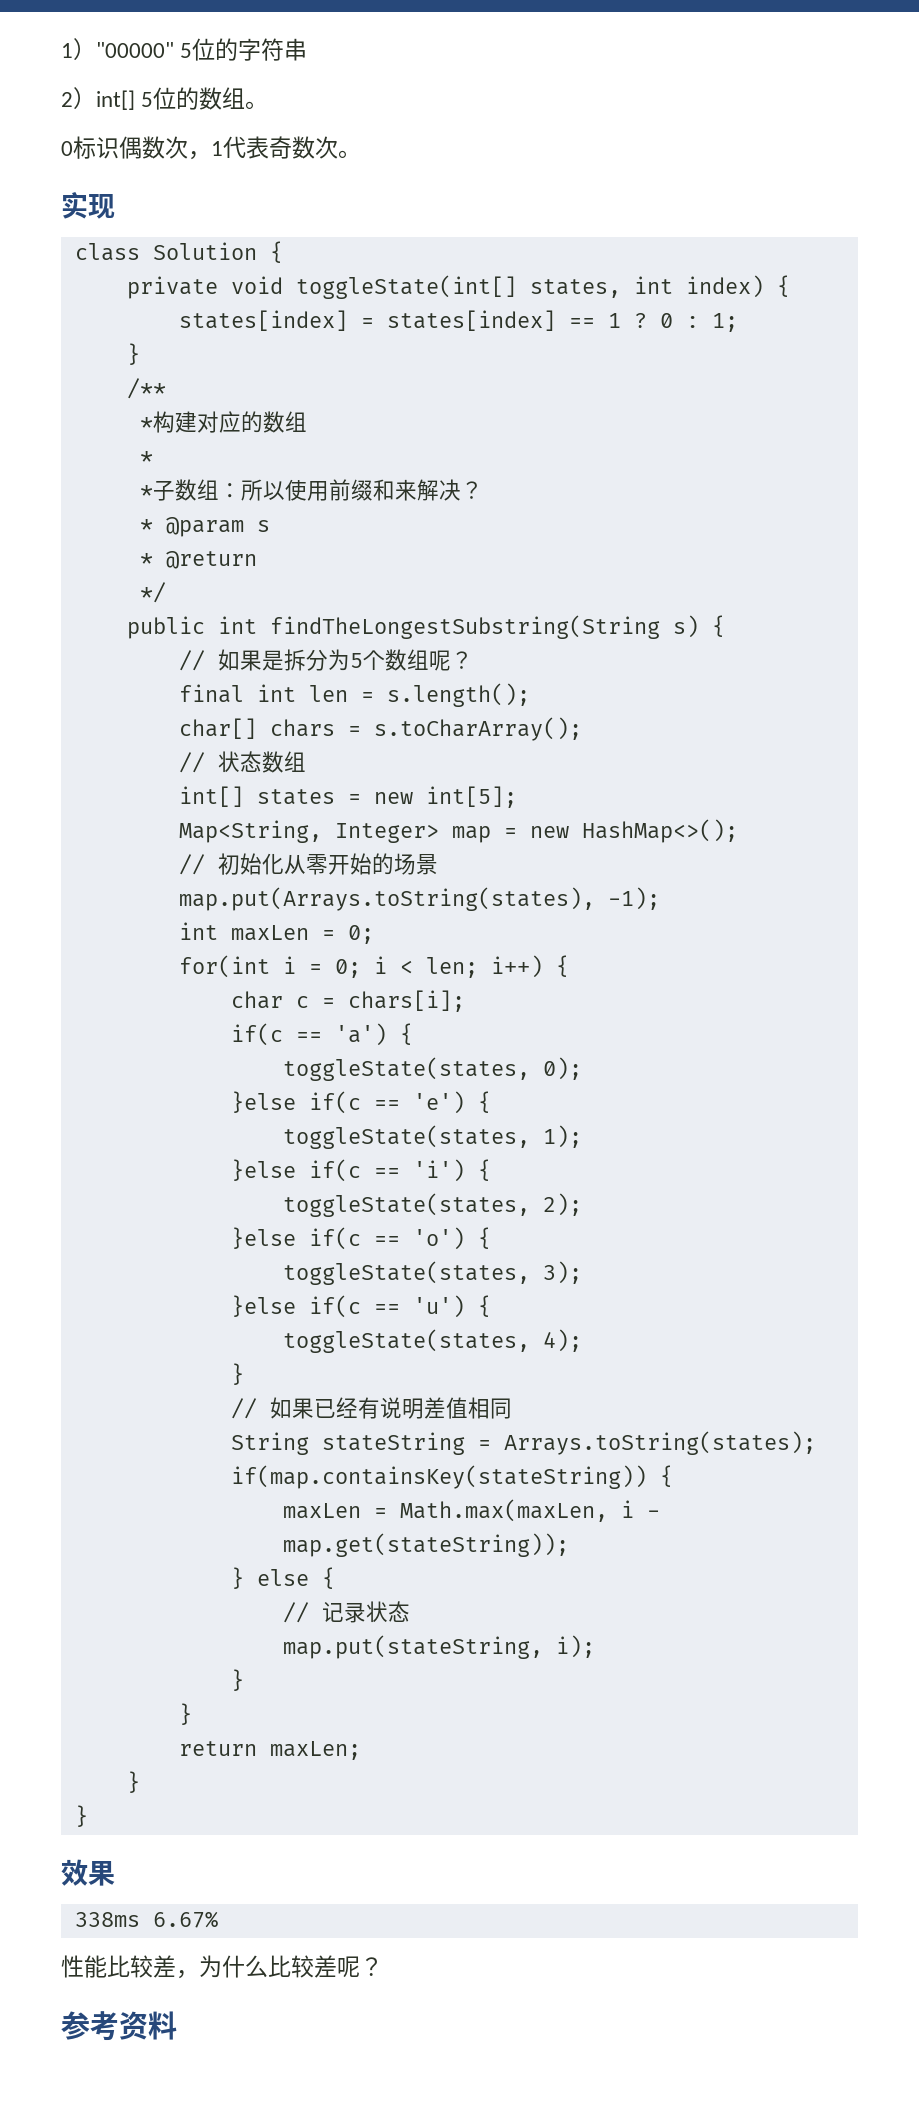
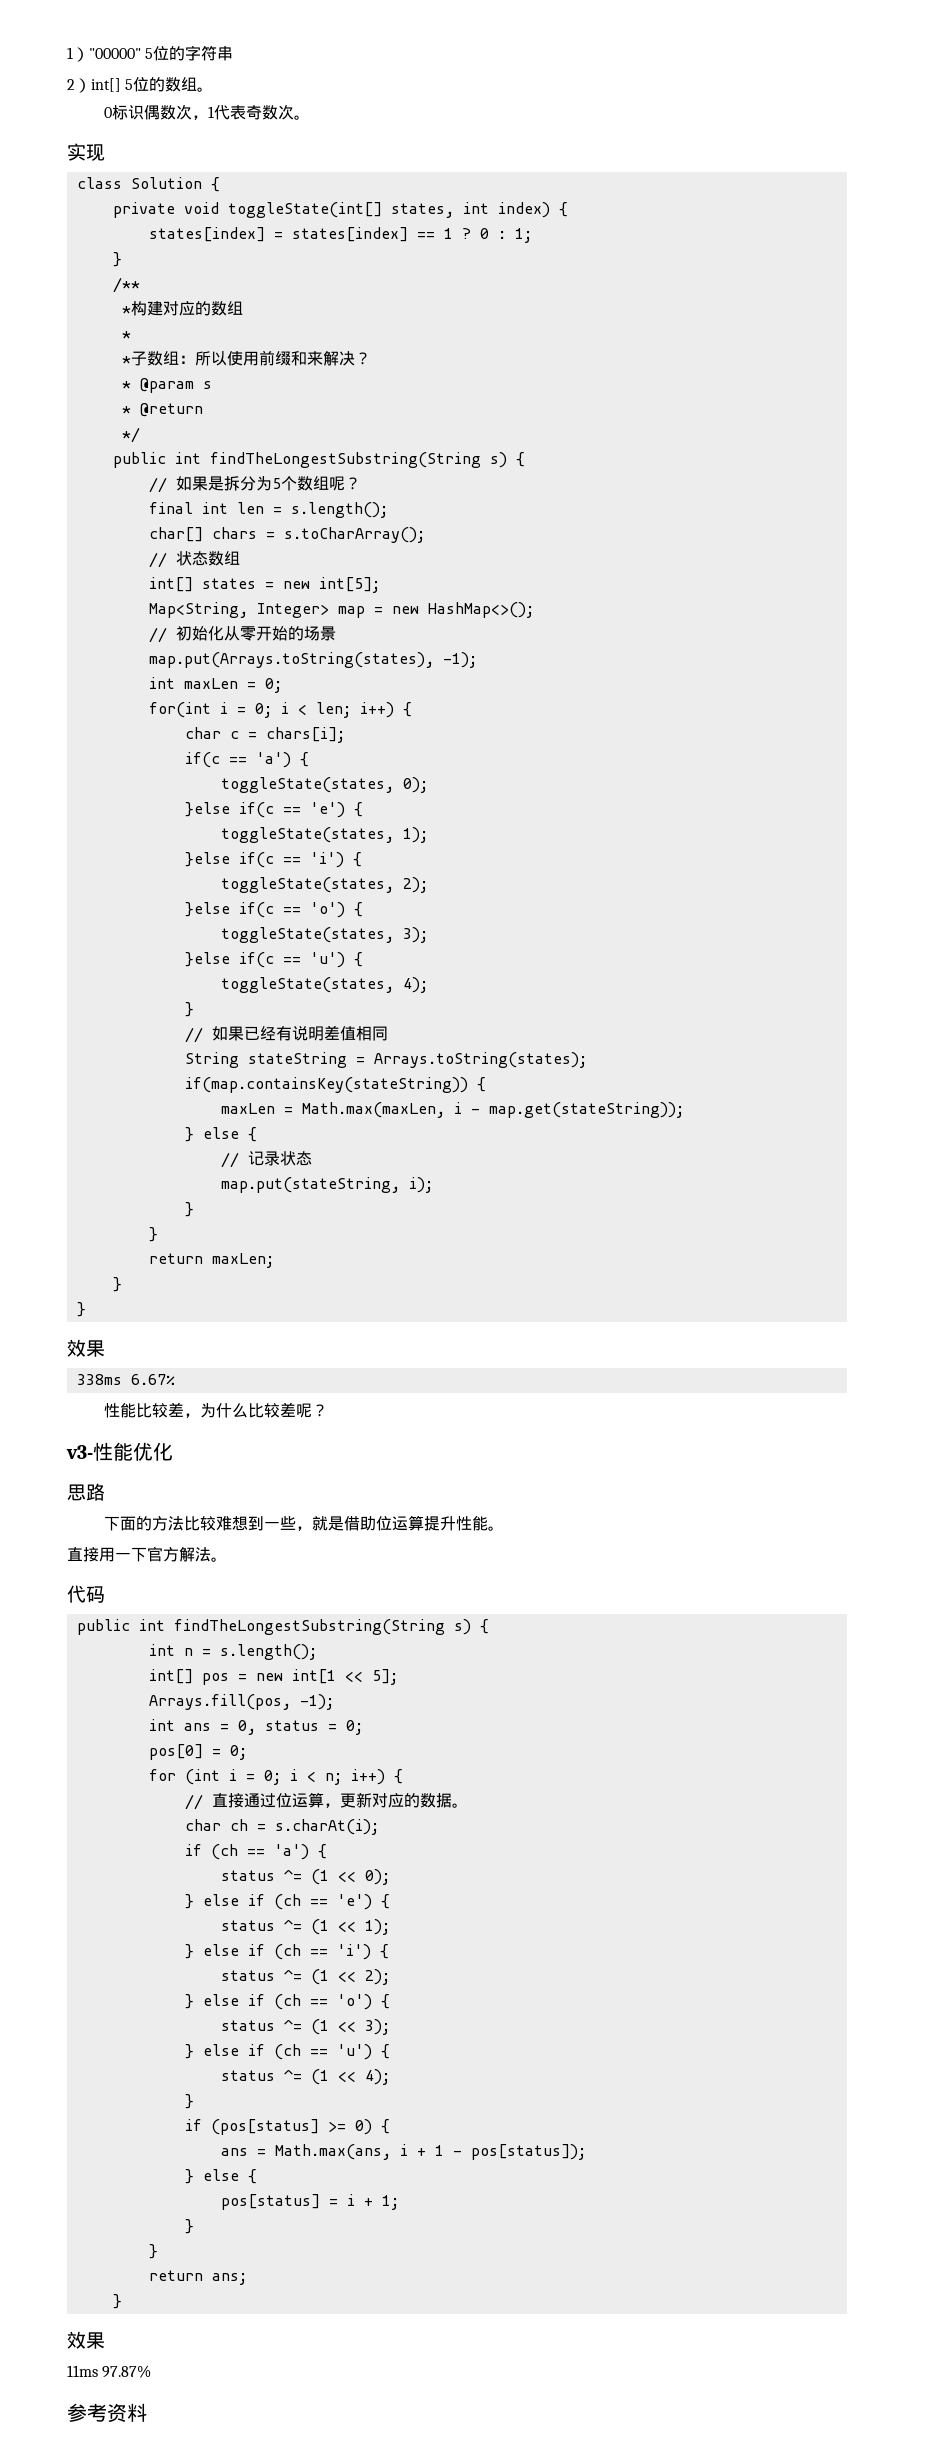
(383, 1966) none -> [66,1442,173,1461] [67,1483,105,1501] [104,1515,505,1531] [67,1546,227,1562] [67,1585,105,1603] [76,1619,489,1635] [148,1644,317,1660] [148,1669,398,1685] [148,1694,334,1710] [148,1719,363,1735] [148,1744,247,1760] [148,1769,403,1785] [184,1792,468,1810] [184,1819,379,1835] [184,1844,327,1860] [220,1869,390,1885] [184,1894,390,1910] [220,1919,390,1935] [184,1944,389,1960] [220,1969,390,1985] [184,1994,390,2010] [220,2019,390,2035] [184,2044,390,2060] [220,2069,390,2085] [184,2094,194,2109] [184,2119,390,2135] [220,2144,586,2160] [184,2169,257,2184] [220,2194,399,2210] [184,2219,194,2234] [148,2244,158,2259] [148,2270,247,2285] [112,2294,122,2309] [67,2331,105,2349] [67,2365,152,2378] // v3-性能优化 // 思路 // 下面的方法比较难想到一些，就是借助位运算提升性能。 // 直接用一下官方解法。 // 代码 // public int findTheLongestSubstring(String s) { // int n = s.length(); // int[] pos = new int[1 << 5]; // Arrays.fill(pos, -1); // int ans = 0, status = 0; // pos[0] = 0; // for (int i = 0; i < n; i++) { // // 直接通过位运算，更新对应的数据。 // char ch = s.charAt(i); // if (ch == 'a') { // status ^= (1 << 0); // } else if (ch == 'e') { // status ^= (1 << 1); // } else if (ch == 'i') { // status ^= (1 << 2); // } else if (ch == 'o') { // status ^= (1 << 3); // } else if (ch == 'u') { // status ^= (1 << 4); // } // if (pos[status] >= 0) { // ans = Math.max(ans, i + 1 - pos[status]); // } else { // pos[status] = i + 1; // } // } // return ans; // } // 效果 // 11ms 97.87%

